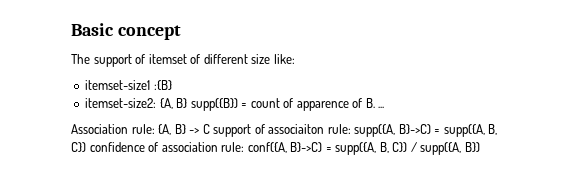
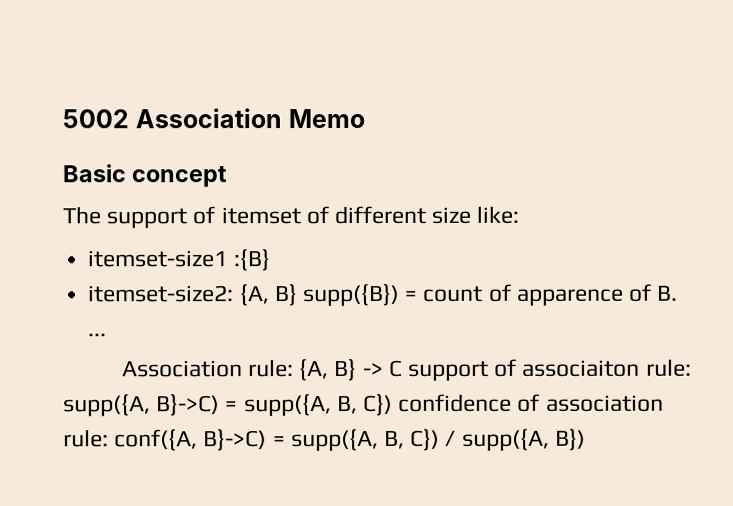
(71, 29) none -> [62,108,365,129] 5002 Association Memo //

